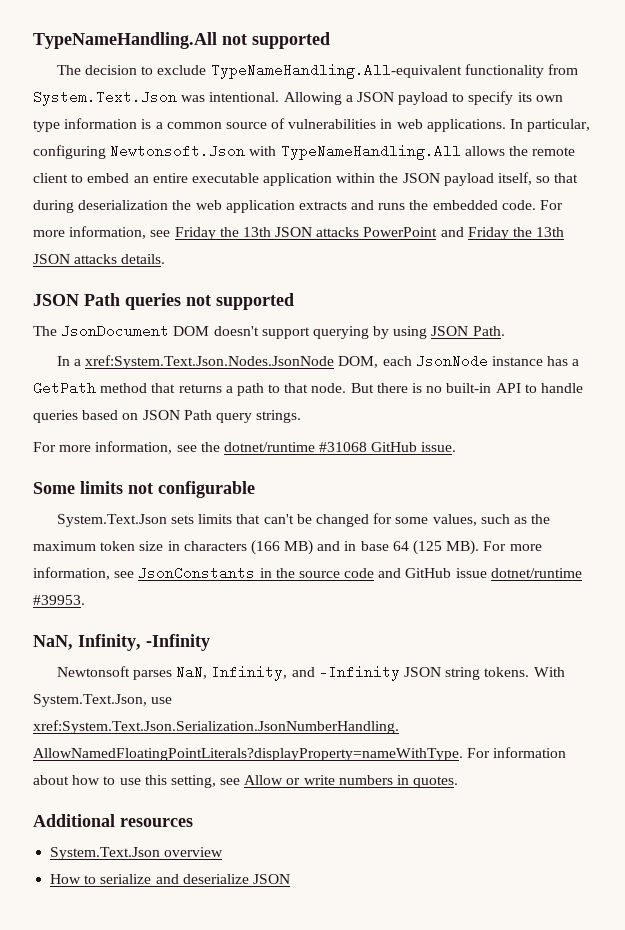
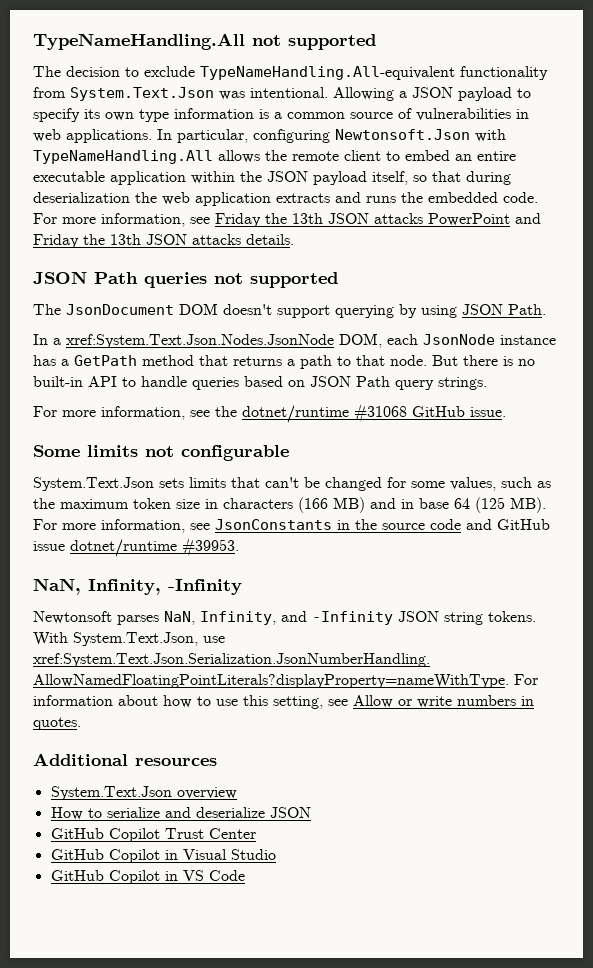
(290, 879) none -> [50,828,256,842] [50,849,276,863] [50,870,245,884] // GitHub Copilot Trust Center // GitHub Copilot in Visual Studio // GitHub Copilot in VS Code

